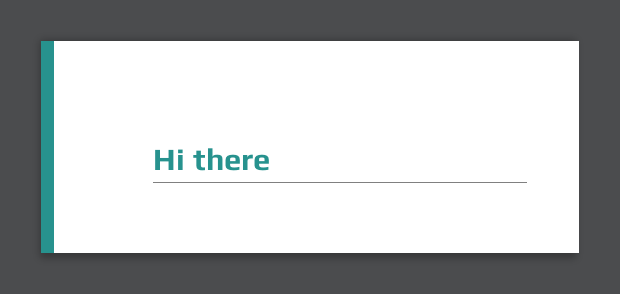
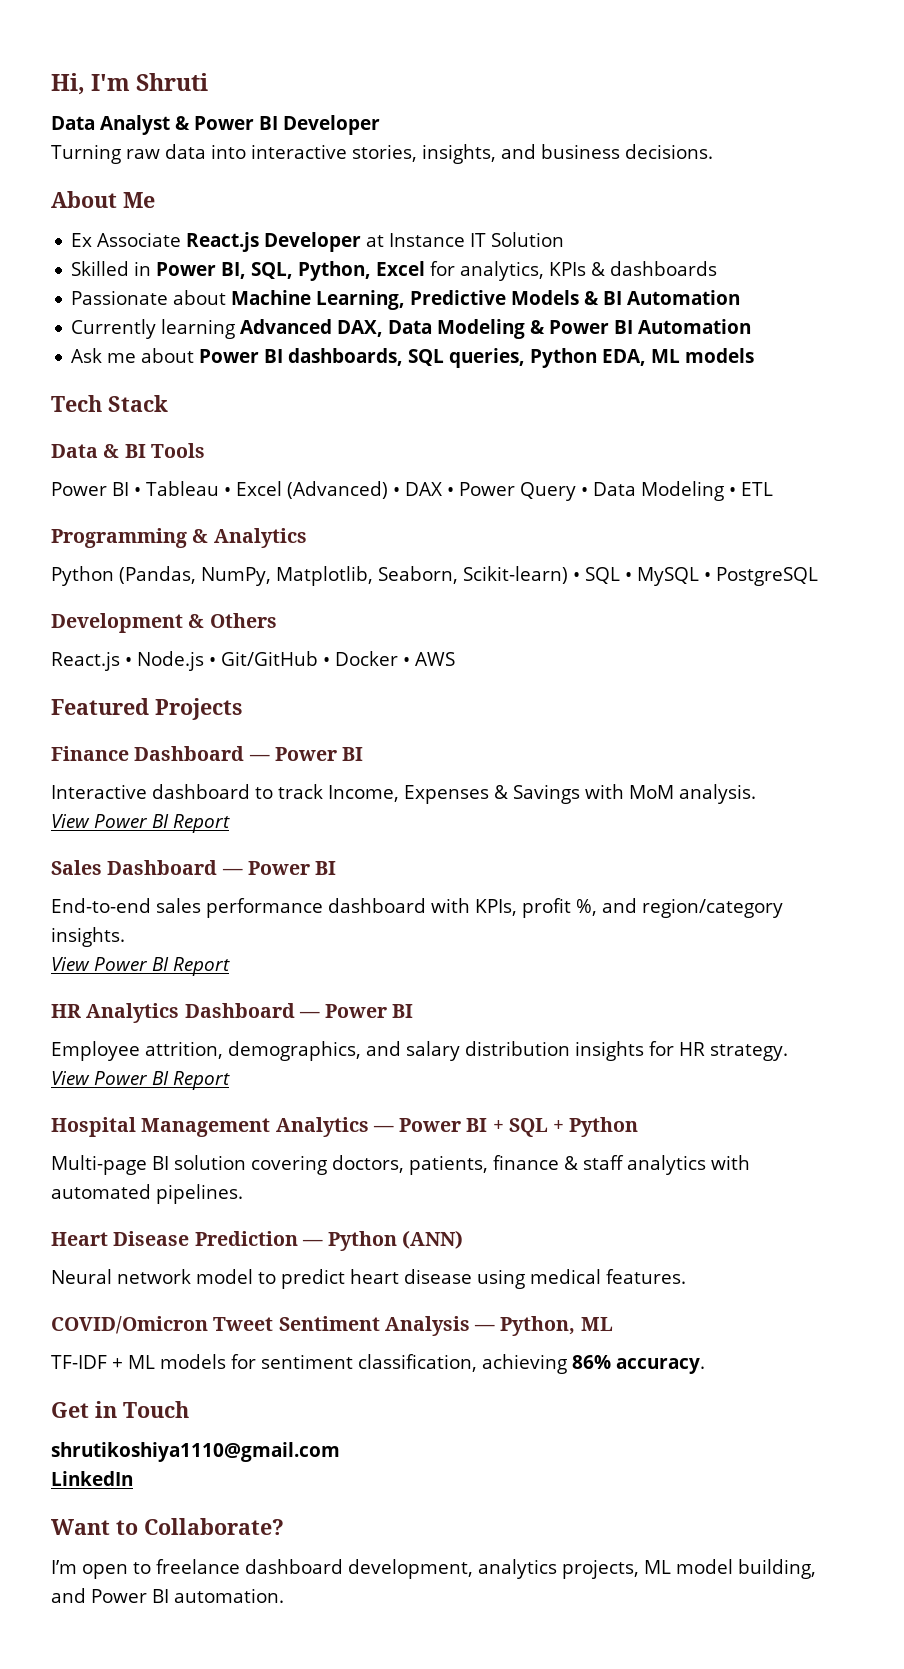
[153,148,271,171] Hi there -> [51,73,209,95] [51,115,380,135] [51,144,713,164] [51,191,155,208] [71,232,565,252] [71,261,718,281] [71,290,741,310] [71,319,752,339] [71,348,755,368] [51,395,168,412] [51,443,205,458] [51,481,773,501] [51,528,307,548] [51,566,818,586] [51,613,277,633] [51,651,455,671] [51,698,242,720] [51,746,364,761] [51,784,756,804] [51,814,230,833] [51,860,337,875] [51,898,783,918] [51,927,125,947] [51,957,230,976] [51,1003,414,1023] [51,1041,788,1061] [51,1071,230,1090] [51,1117,639,1137] [51,1155,750,1175] [51,1184,243,1204] [51,1230,464,1251] [51,1269,686,1289] [51,1316,613,1336] [51,1354,705,1374] [51,1401,189,1418] [51,1442,340,1462] [51,1471,133,1486] [51,1518,284,1535] [51,1559,816,1579] [51,1588,284,1603] Hi, I'm Shruti // Data Analyst & Power BI Developer // Turning raw data into interactive stories, insights, and business decisions. // About Me // Ex Associate React.js Developer at Instance IT Solution // Skilled in Power BI, SQL, Python, Excel for analytics, KPIs & dashboards // Passionate about Machine Learning, Predictive Models & BI Automation // Currently learning Advanced DAX, Data Modeling & Power BI Automation // Ask me about Power BI dashboards, SQL queries, Python EDA, ML models // Tech Stack // Data & BI Tools // Power BI • Tableau • Excel (Advanced) • DAX • Power Query • Data Modeling • ETL // Programming & Analytics // Python (Pandas, NumPy, Matplotlib, Seaborn, Scikit-learn) • SQL • MySQL • PostgreSQL // Development & Others // React.js • Node.js • Git/GitHub • Docker • AWS // Featured Projects // Finance Dashboard — Power BI // Interactive dashboard to track Income, Expenses & Savings with MoM analysis. // View Power BI Report // Sales Dashboard — Power BI // End-to-end sales performance dashboard with KPIs, profit %, and region/category insights. // View Power BI Report // HR Analytics Dashboard — Power BI // Employee attrition, demographics, and salary distribution insights for HR strategy. // View Power BI Report // Hospital Management Analytics — Power BI + SQL + Python // Multi-page BI solution covering doctors, patients, finance & staff analytics with automated pipelines. // Heart Disease Prediction — Python (ANN) // Neural network model to predict heart disease using medical features. // COVID/Omicron Tweet Sentiment Analysis — Python, ML // TF-IDF + ML models for sentiment classification, achieving 86% accuracy. // Get in Touch // shrutikoshiya1110@gmail.com // LinkedIn // Want to Collaborate? // I’m open to freelance dashboard development, analytics projects, ML model building, and Power BI automation.

